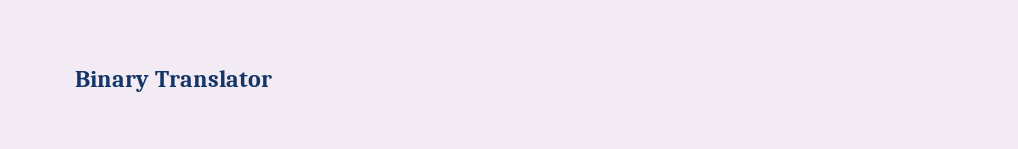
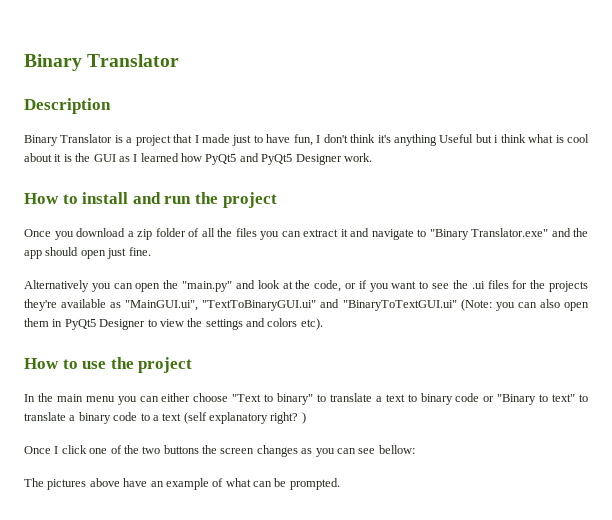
[75,70,273,92] Binary Translator -> [24,54,180,71] [24,98,111,114] [24,134,589,146] [24,153,372,165] [24,192,277,208] [24,228,588,240] [24,247,151,259] [24,280,588,292] [24,299,589,311] [24,318,323,330] [24,357,193,373] [24,393,589,405] [24,412,306,424] [24,445,415,457] [24,478,340,490] Binary Translator // Description // Binary Translator is a project that I made just to have fun, I don't think it's anything Useful but i think what is cool about it is the GUI as I learned how PyQt5 and PyQt5 Designer work. // How to install and run the project // Once you download a zip folder of all the files you can extract it and navigate to "Binary Translator.exe" and the app should open just fine. // Alternatively you can open the "main.py" and look at the code, or if you want to see the .ui files for the projects they're available as "MainGUI.ui", "TextToBinaryGUI.ui" and "BinaryToTextGUI.ui" (Note: you can also open them in PyQt5 Designer to view the settings and colors etc). // How to use the project // In the main menu you can either choose "Text to binary" to translate a text to binary code or "Binary to text" to translate a binary code to a text (self explanatory right? ) // Once I click one of the two buttons the screen changes as you can see bellow: // The pictures above have an example of what can be prompted.

